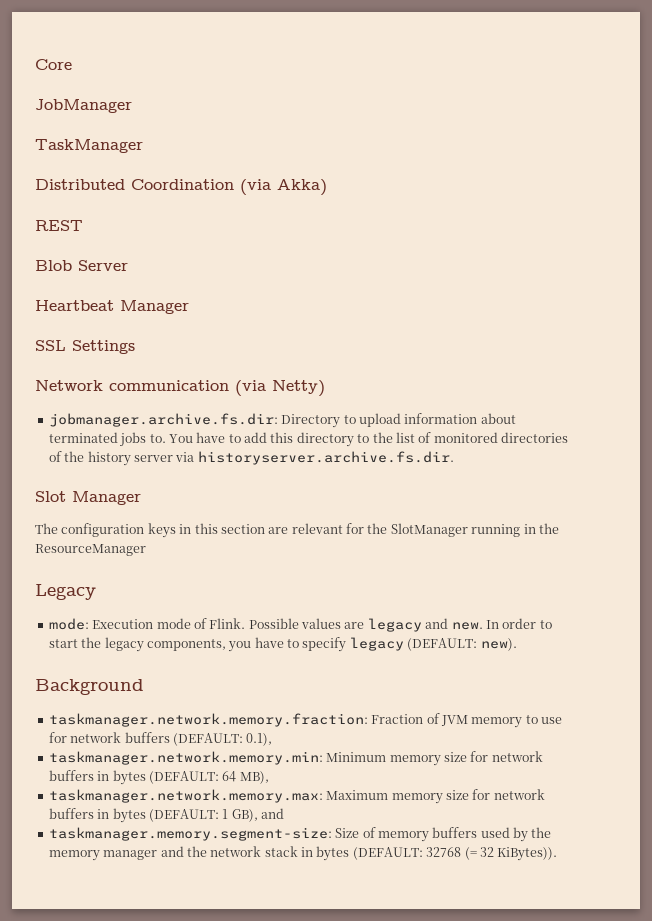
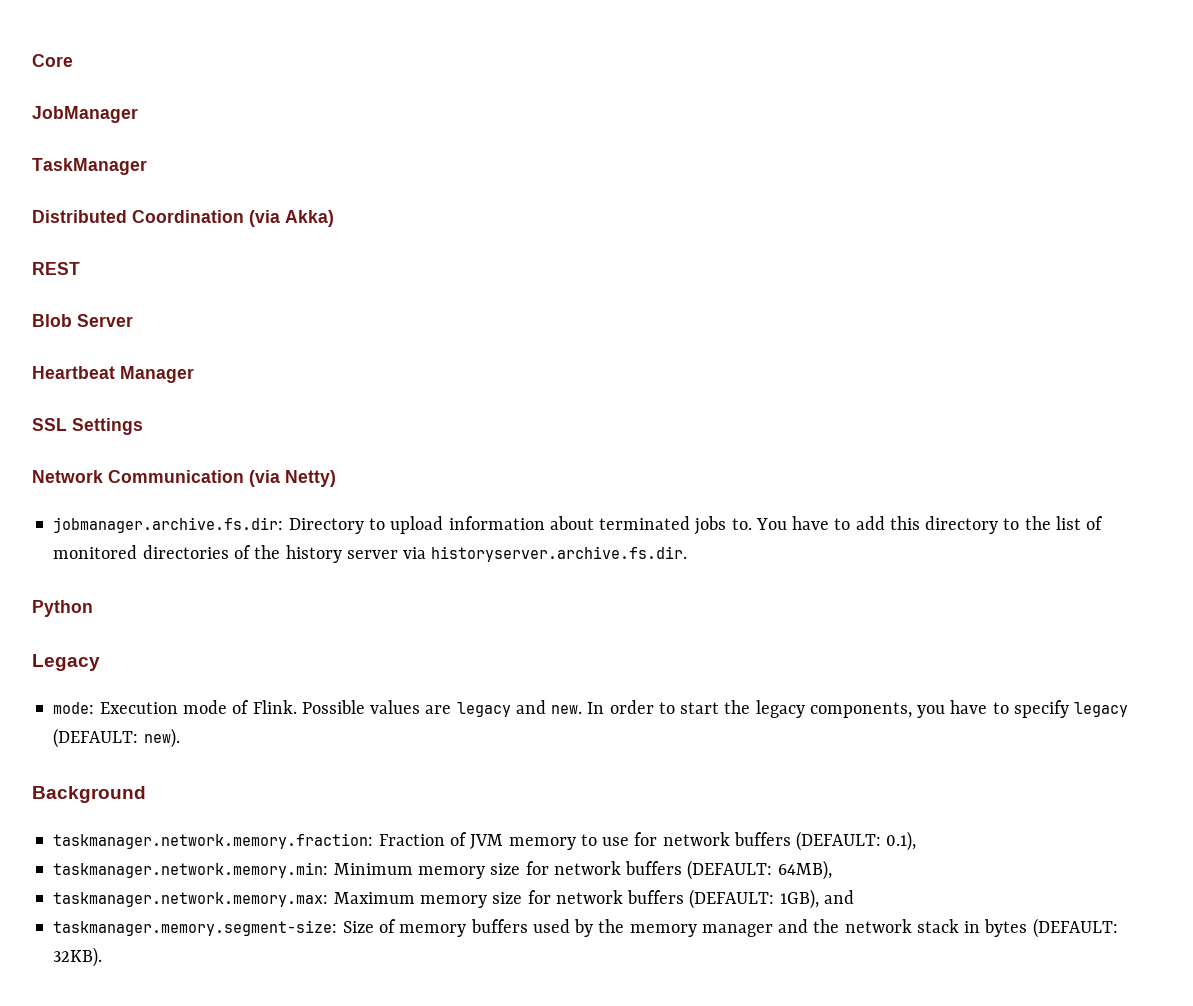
[109,380,229,391] communication -> [108,470,244,483] Communication
[35,491,141,505] [35,523,559,538] [35,544,146,556] Slot Manager // The configuration keys in this section are relevant for the SlotManager running in the ResourceManager -> [32,600,93,617] Python
[97,770,269,785] in bytes (DEFAULT: 64 MB), -> [687,860,832,880] (DEFAULT: 64MB),
[97,808,258,823] in bytes (DEFAULT: 1 GB), -> [689,889,819,909] (DEFAULT: 1GB),
[426,847,558,861] 32768 (= 32 KiBytes)). -> [53,947,103,967] 32KB).

